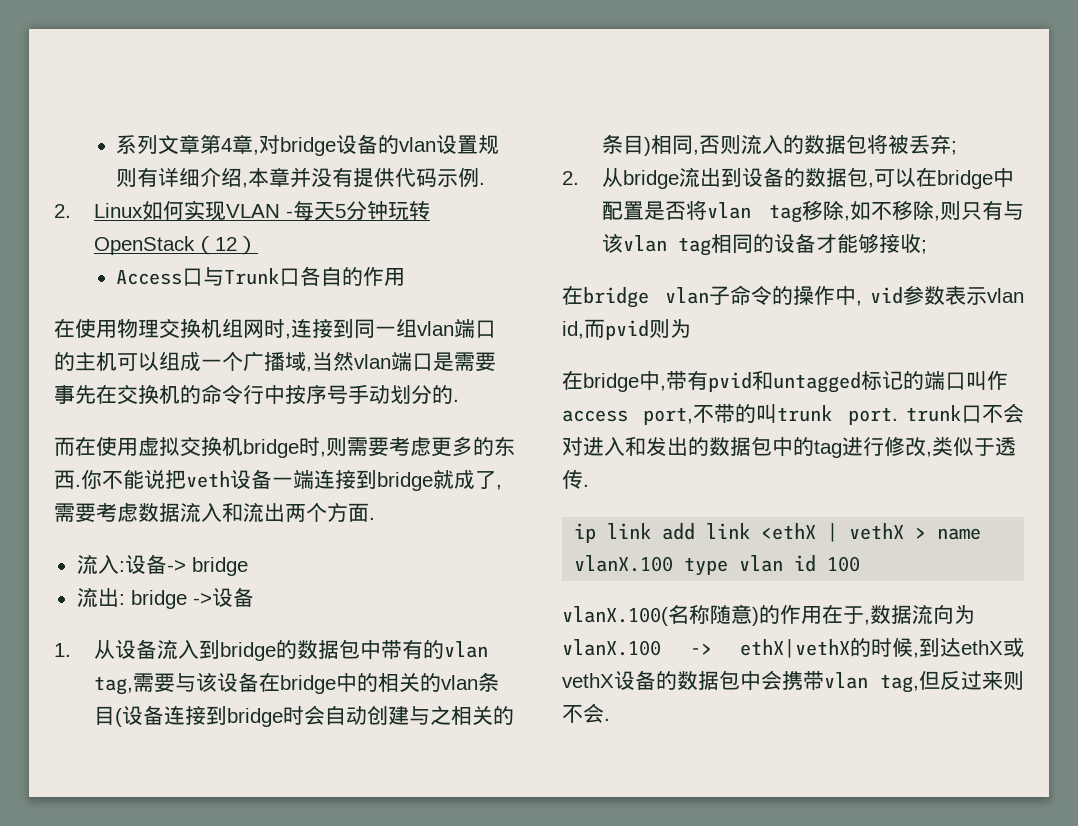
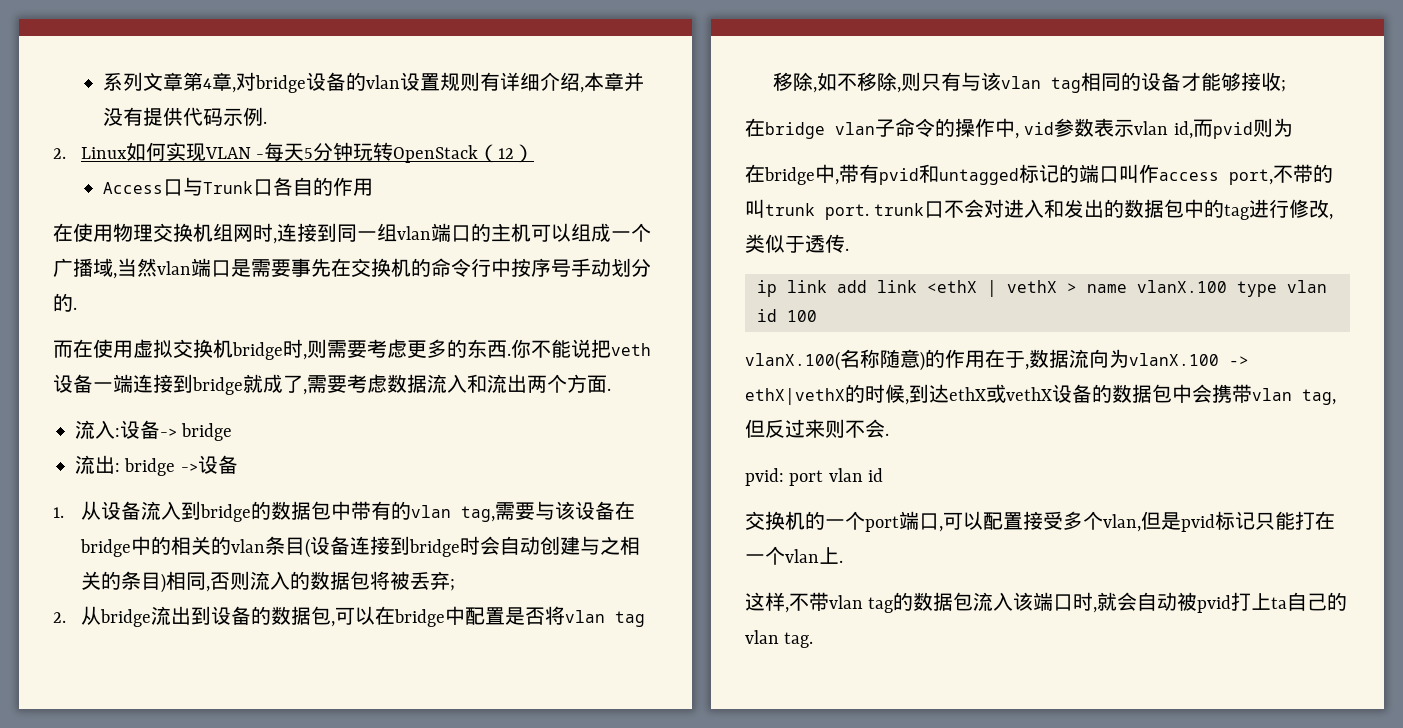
(610, 719) none -> [745,468,884,486] [745,511,1335,532] [745,546,843,565] [745,592,1348,613] [745,630,814,648] // pvid: port vlan id // 交换机的一个port端口,可以配置接受多个vlan,但是pvid标记只能打在一个vlan上. // 这样,不带vlan tag的数据包流入该端口时,就会自动被pvid打上ta自己的vlan tag.

